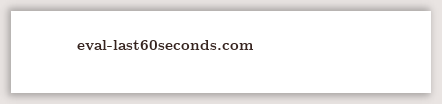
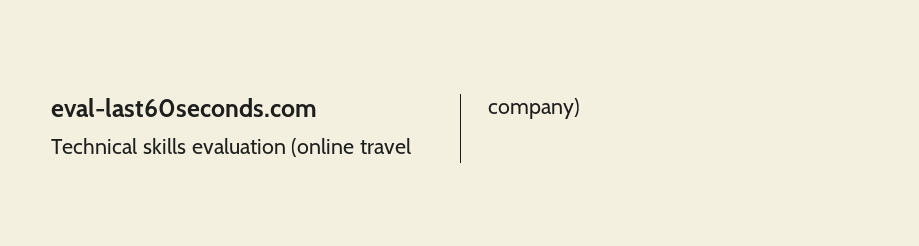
(254, 45) none -> [51,138,412,157] [488,98,580,119] // Technical skills evaluation (online travel company)

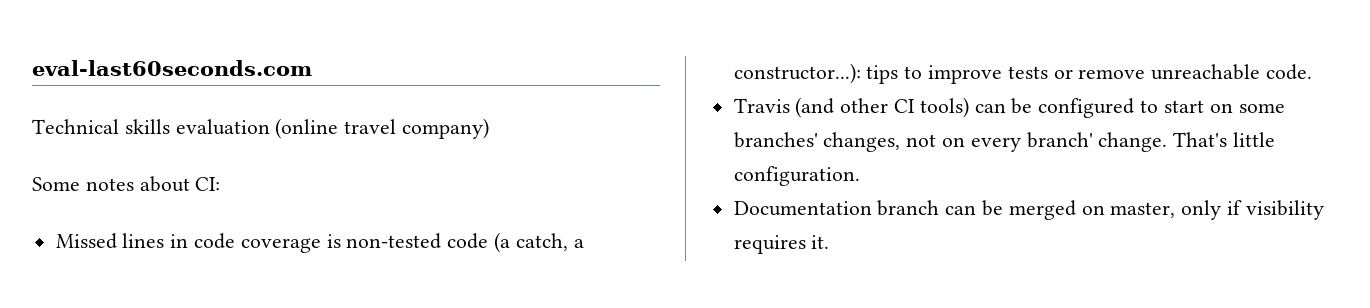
(580, 108) none -> [32,176,221,192] [55,232,584,253] [733,63,1313,84] [733,97,1285,118] [733,132,1276,152] [733,166,860,186] [733,200,1324,220] [733,235,830,254] // Some notes about CI: // Missed lines in code coverage is non-tested code (a catch, a constructor...): tips to improve tests or remove unreachable code. // Travis (and other CI tools) can be configured to start on some branches' changes, not on every branch' change. That's little configuration. // Documentation branch can be merged on master, only if visibility requires it.

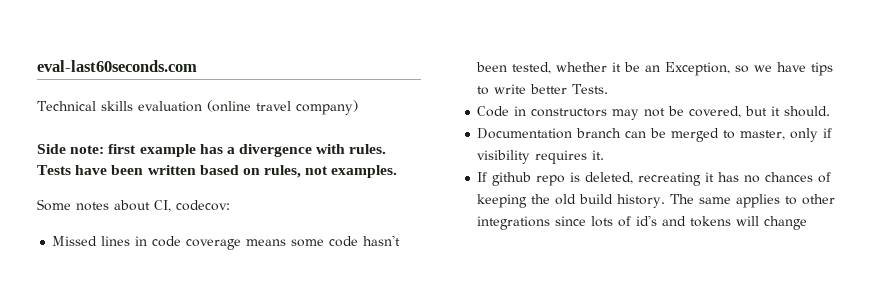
(490, 128) none -> [37,144,387,157] [37,165,398,178] // Side note: first example has a divergence with rules. Tests have been written based on rules, not examples.
[195,177,221,191] CI: -> [154,200,230,212] CI, codecov:
[326,232,584,253] [733,63,1313,84] [733,97,1285,118] [733,132,1276,152] [733,166,860,186] is non-tested code (a catch, a constructor...): tips to improve tests or remove unreachable code. // Travis (and other CI tools) can be configured to start on some branches' changes, not on every branch' change. That's little configuration. -> [246,235,401,247] [476,62,834,76] [477,84,609,95] [477,106,831,120] means some code hasn't been tested, whether it be an Exception, so we have tips to write better Tests. // Code in constructors may not be covered, but it should.
[1081,205,1105,215] on -> [723,130,736,139] to
(830, 242) none -> [477,172,832,186] [477,194,836,208] [477,215,808,230] // If github repo is deleted, recreating it has no chances of keeping the old build history. The same applies to other integrations since lots of id's and tokens will change

